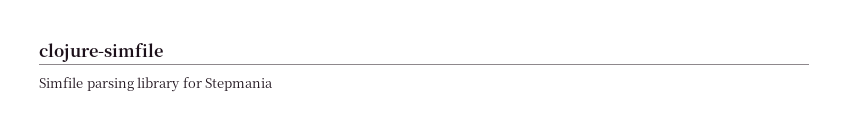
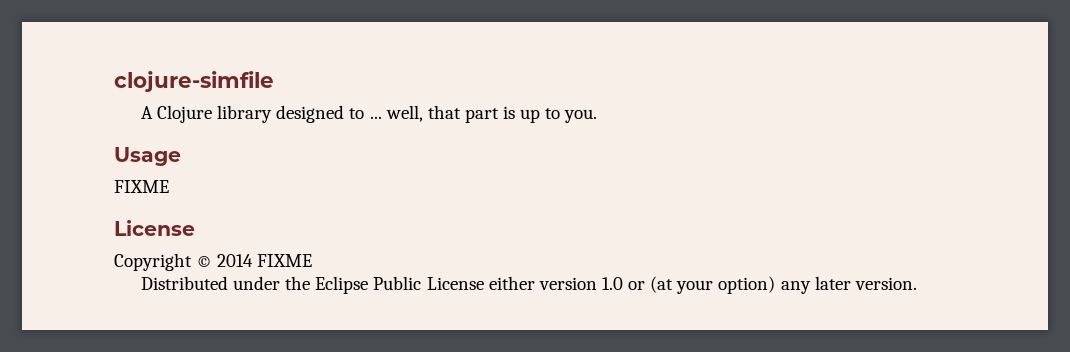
[39,77,274,92] Simfile parsing library for Stepmania -> [140,105,598,123] [114,147,181,166] [114,180,169,193] [114,220,195,236] [114,253,313,271] [140,276,917,294] A Clojure library designed to ... well, that part is up to you. // Usage // FIXME // License // Copyright © 2014 FIXME // Distributed under the Eclipse Public License either version 1.0 or (at your option) any later version.

